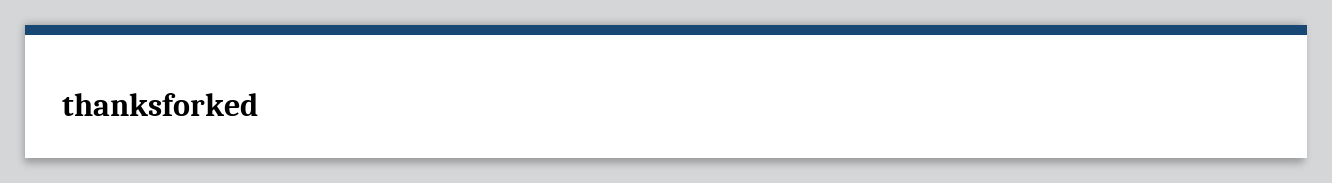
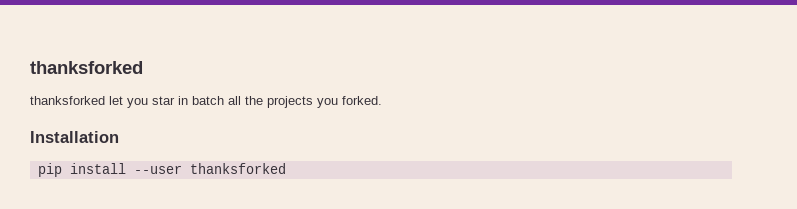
[62,93,258,116] thanksforked -> [30,61,143,74] [30,96,382,108] [30,131,119,143] [37,163,286,177] thanksforked // thanksforked let you star in batch all the projects you forked. // Installation // pip install --user thanksforked

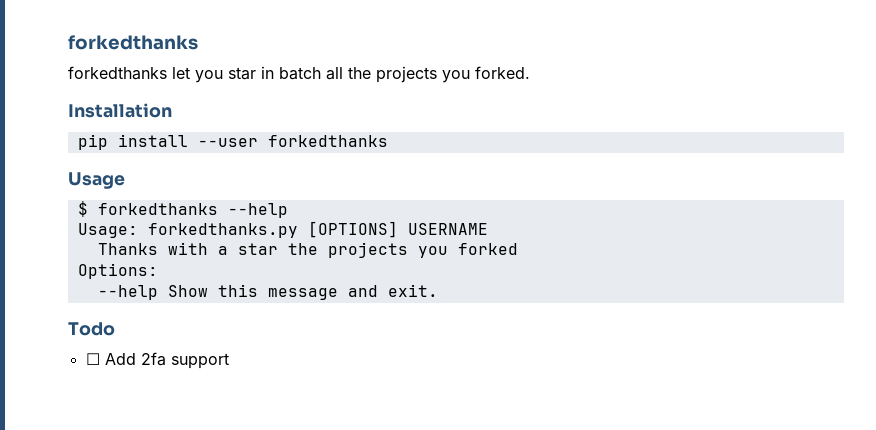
[30,61,143,74] [30,96,105,105] thanksforked // thanksforked -> [68,35,198,50] [68,66,167,80] forkedthanks // forkedthanks
[189,163,286,174] thanksforked -> [267,135,388,147] [68,172,125,189] [77,201,288,218] [77,221,488,238] [97,242,518,258] [77,263,158,279] [97,284,438,300] [68,322,115,336] [85,352,229,369] forkedthanks // Usage // $ forkedthanks --help // Usage: forkedthanks.py [OPTIONS] USERNAME // Thanks with a star the projects you forked // Options: // --help Show this message and exit. // Todo // ☐ Add 2fa support

